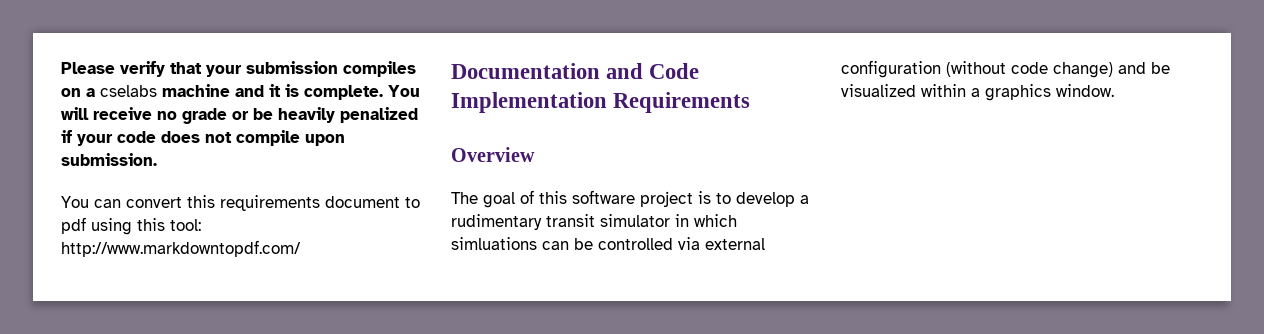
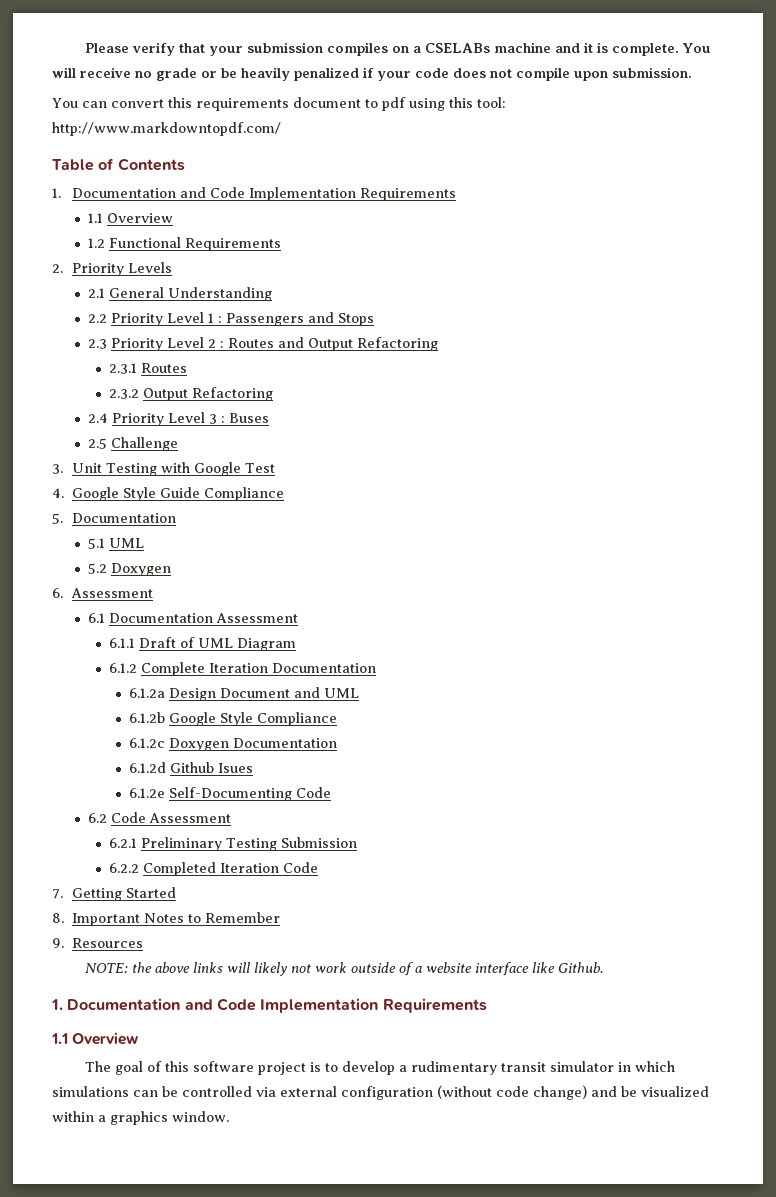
[100,85,157,97] cselabs -> [424,43,490,53] CSELABs
[451,63,700,79] [451,92,751,113] Documentation and Code Implementation Requirements // -> [52,158,185,171] [52,187,457,201] [88,213,174,223] [88,237,282,251] [52,262,173,276] [88,287,273,301] [88,312,375,326] [88,337,439,351] [108,363,187,374] [108,387,273,401] [88,412,270,426] [88,437,179,451] [52,462,276,476] [52,487,285,501] [52,513,177,524] [88,538,145,549] [88,563,172,576] [52,588,154,598] [88,613,299,623] [108,637,296,651] [108,662,376,676] [129,687,360,701] [129,712,338,726] [129,738,338,751] [129,762,254,773] [129,787,332,801] [88,812,232,823] [108,837,357,851] [108,862,318,876] [52,887,177,901] [52,912,281,926] [52,938,144,948] [84,962,603,976] [51,998,487,1013] [51,1033,68,1044] Table of Contents // 1. Documentation and Code Implementation Requirements // 1.1 Overview // 1.2 Functional Requirements // 2. Priority Levels // 2.1 General Understanding // 2.2 Priority Level 1 : Passengers and Stops // 2.3 Priority Level 2 : Routes and Output Refactoring // 2.3.1 Routes // 2.3.2 Output Refactoring // 2.4 Priority Level 3 : Buses // 2.5 Challenge // 3. Unit Testing with Google Test // 4. Google Style Guide Compliance // 5. Documentation // 5.1 UML // 5.2 Doxygen // 6. Assessment // 6.1 Documentation Assessment // 6.1.1 Draft of UML Diagram // 6.1.2 Complete Iteration Documentation // 6.1.2a Design Document and UML // 6.1.2b Google Style Compliance // 6.1.2c Doxygen Documentation // 6.1.2d Github Isues // 6.1.2e Self-Documenting Code // 6.2 Code Assessment // 6.2.1 Preliminary Testing Submission // 6.2.2 Completed Iteration Code // 7. Getting Started // 8. Important Notes to Remember // 9. Resources // NOTE: the above links will likely not work outside of a website interface like Github. // 1. Documentation and Code Implementation Requirements // 1.1
[451,237,537,250] simluations -> [52,1086,129,1097] simulations

